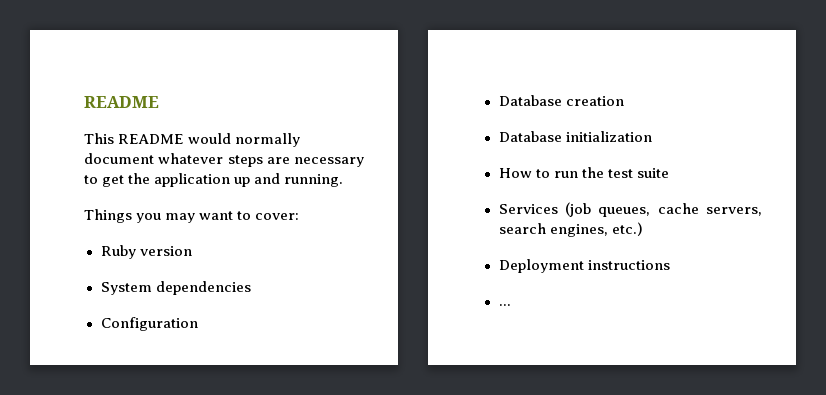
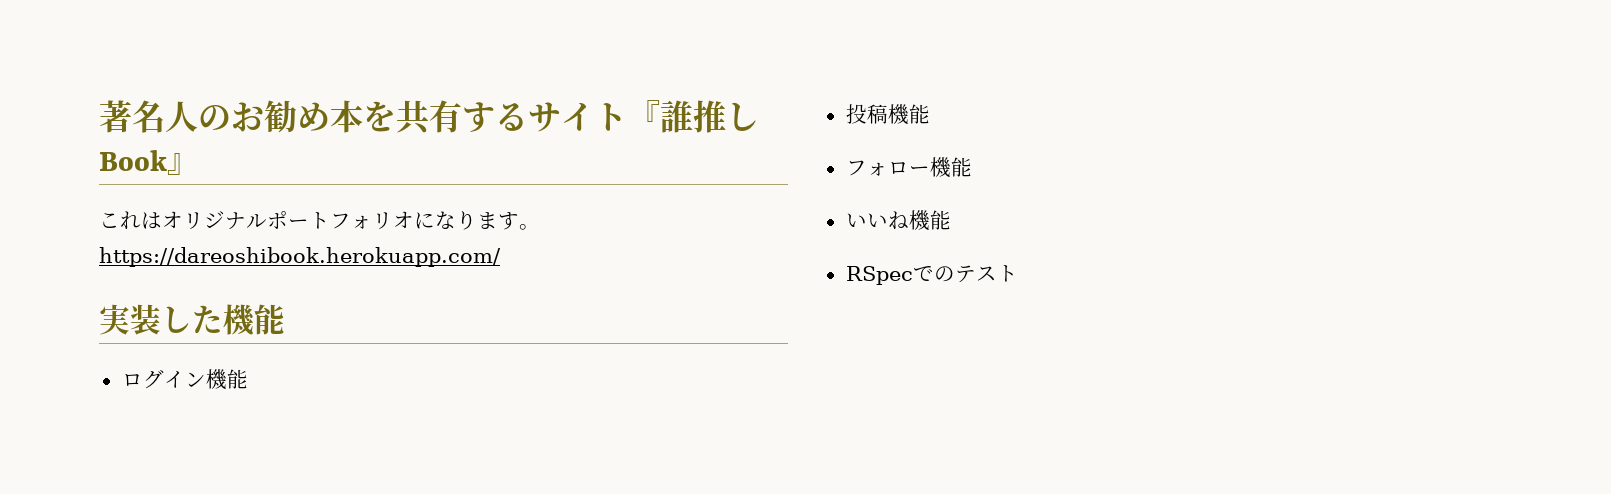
[84,96,159,108] [84,133,301,147] [84,153,364,167] [84,173,344,187] [84,209,300,223] [100,245,192,259] [100,281,251,295] [100,317,198,331] [498,95,624,106] [498,131,652,142] [498,167,669,178] [498,202,762,217] [498,222,643,237] [498,259,670,273] [498,304,511,306] README // This README would normally document whatever steps are necessary to get the application up and running. // Things you may want to cover: // Ruby version // System dependencies // Configuration // Database creation // Database initialization // How to run the test suite // Services (job queues, cache servers, search engines, etc.) // Deployment instructions // ... -> [99,100,759,135] [99,150,200,175] [99,211,540,230] [99,247,501,267] [99,304,285,336] [121,369,248,390] [845,104,930,125] [845,157,972,178] [845,210,951,231] [845,265,1018,285] 著名人のお勧め本を共有するサイト『誰推しBook』 // これはオリジナルポートフォリオになります。https://dareoshibook.herokuapp.com/ // 実装した機能 // ログイン機能 // 投稿機能 // フォロー機能 // いいね機能 // RSpecでのテスト

